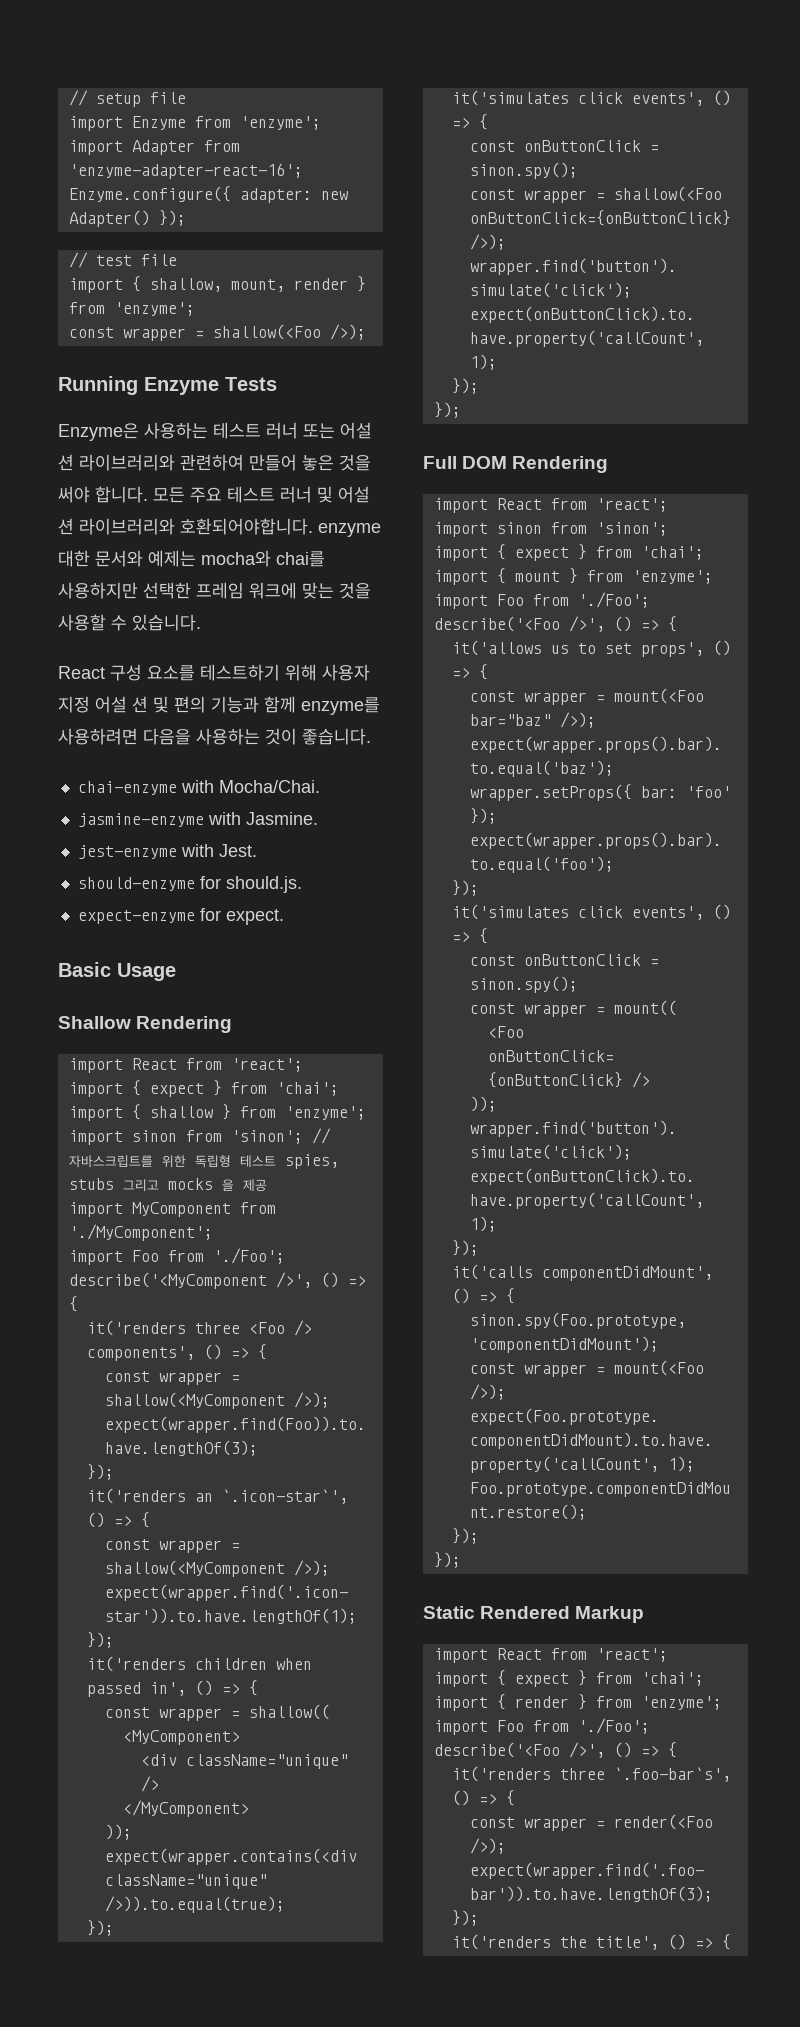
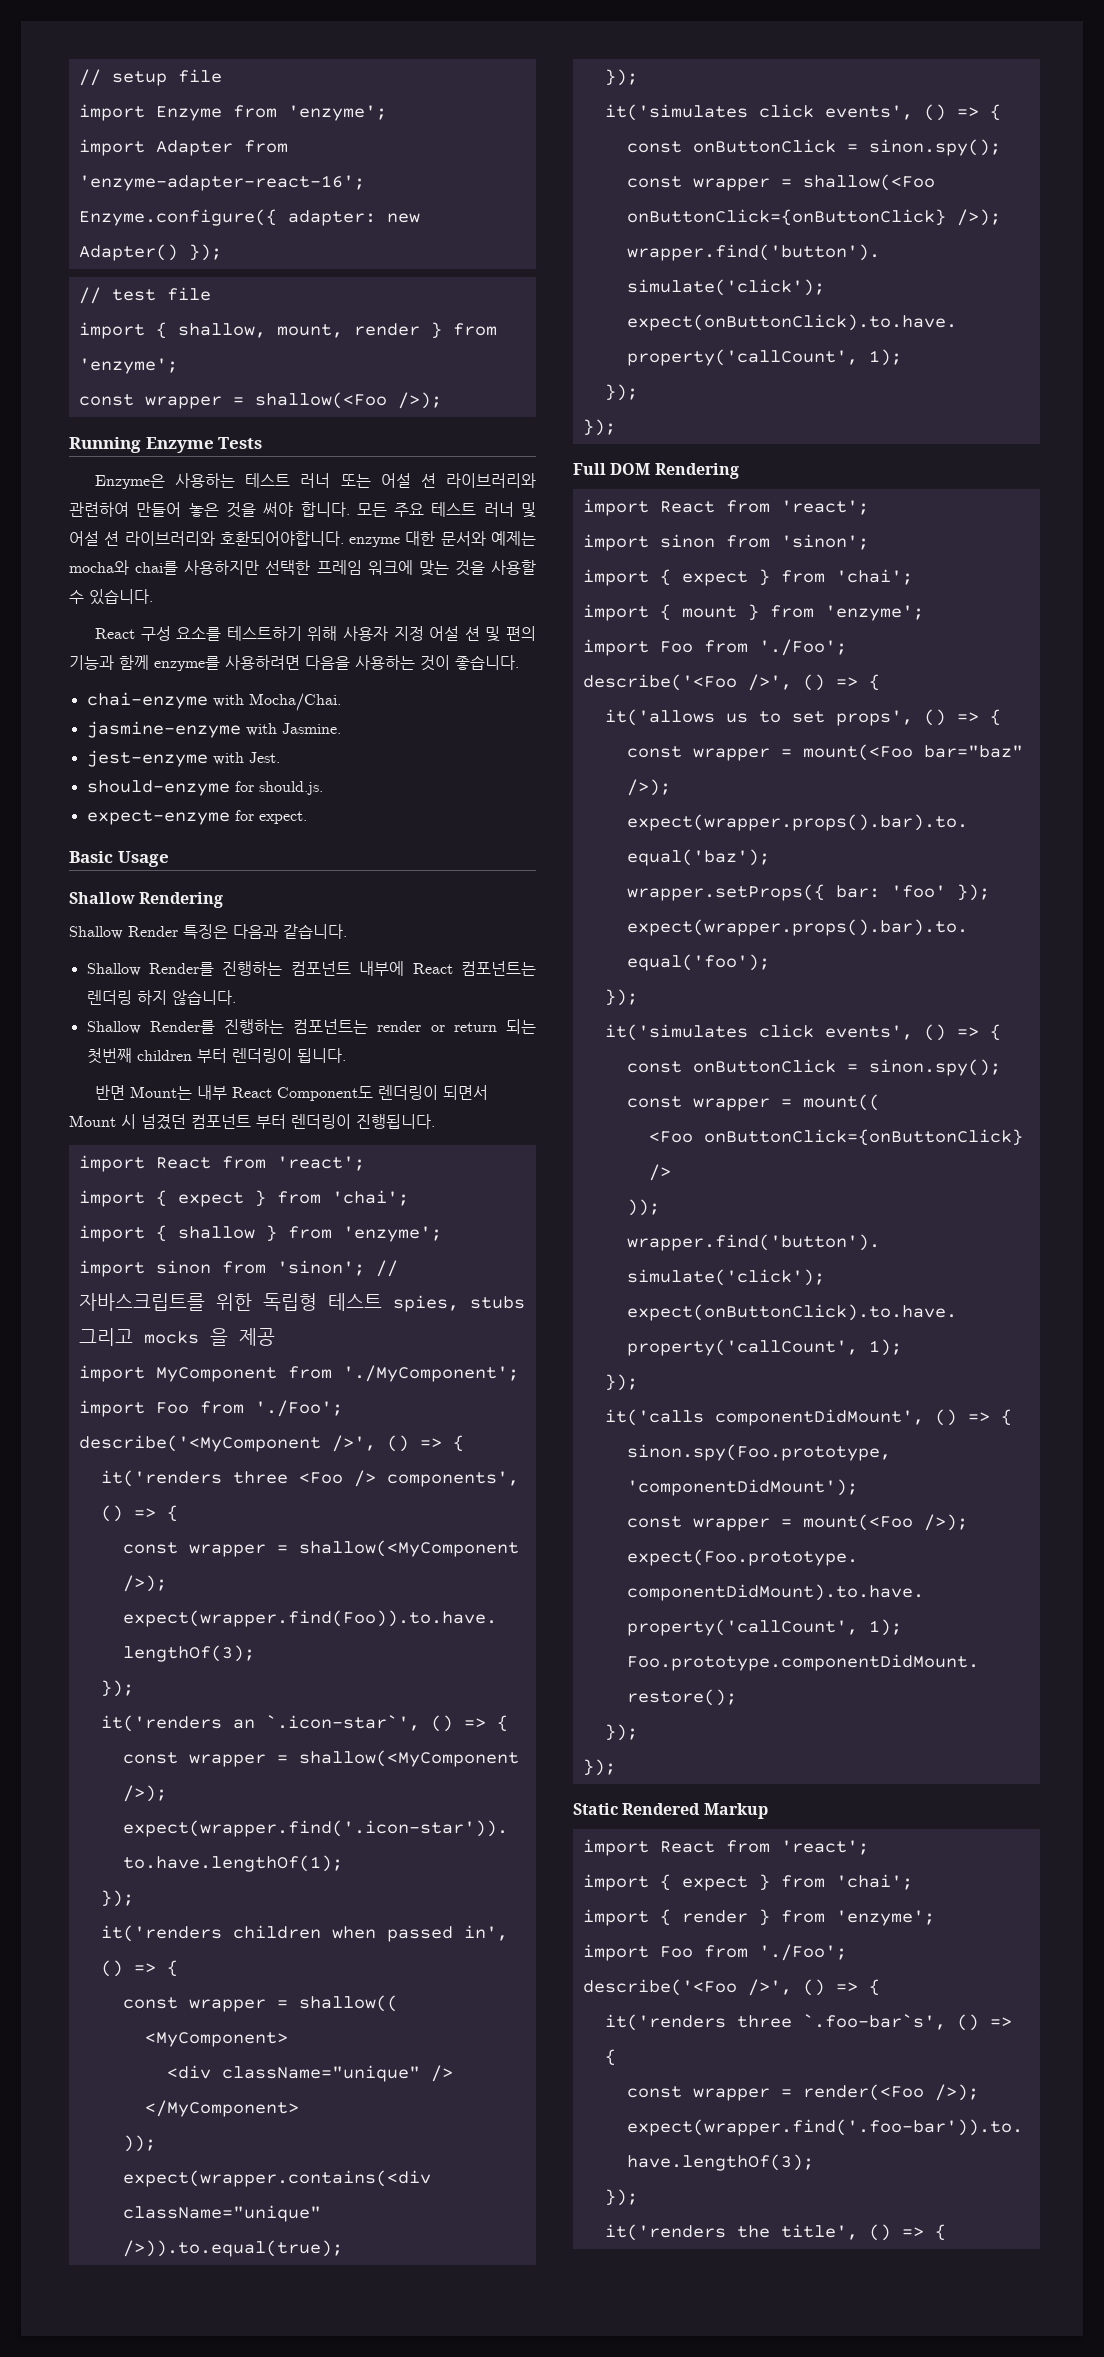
(233, 1024) none -> [69,924,347,939] [86,961,536,976] [86,990,236,1005] [86,1019,536,1034] [86,1048,346,1064] [94,1085,488,1101] [69,1114,435,1130] // Shallow Render 특징은 다음과 같습니다. // Shallow Render를 진행하는 컴포넌트 내부에 React 컴포넌트는 렌더링 하지 않습니다. // Shallow Render를 진행하는 컴포넌트는 render or return 되는 첫번째 children 부터 렌더링이 됩니다. // 반면 Mount는 내부 React Component도 렌더링이 되면서 Mount 시 넘겼던 컴포넌트 부터 렌더링이 진행됩니다.

